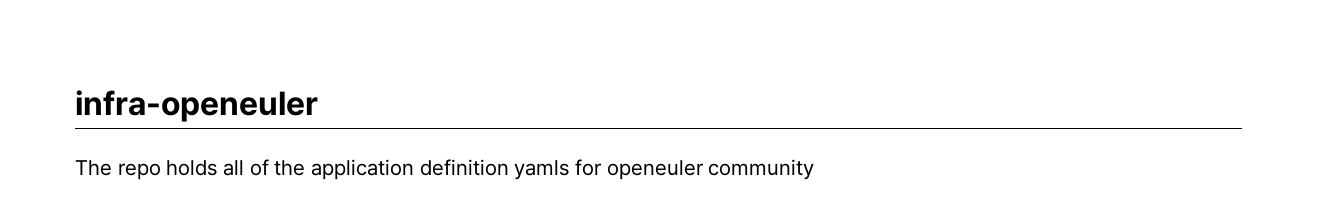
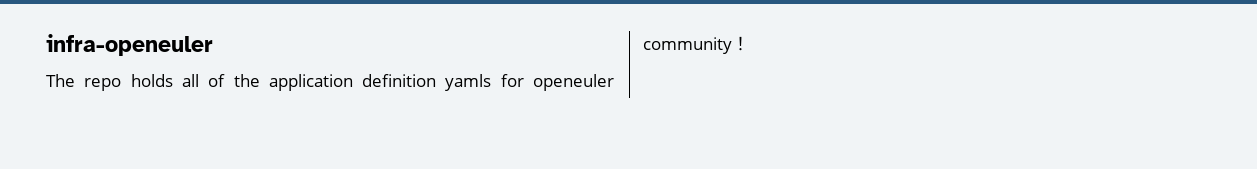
(815, 169) none -> [732,36,749,51] ！

